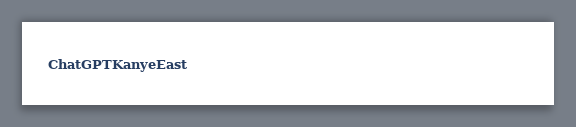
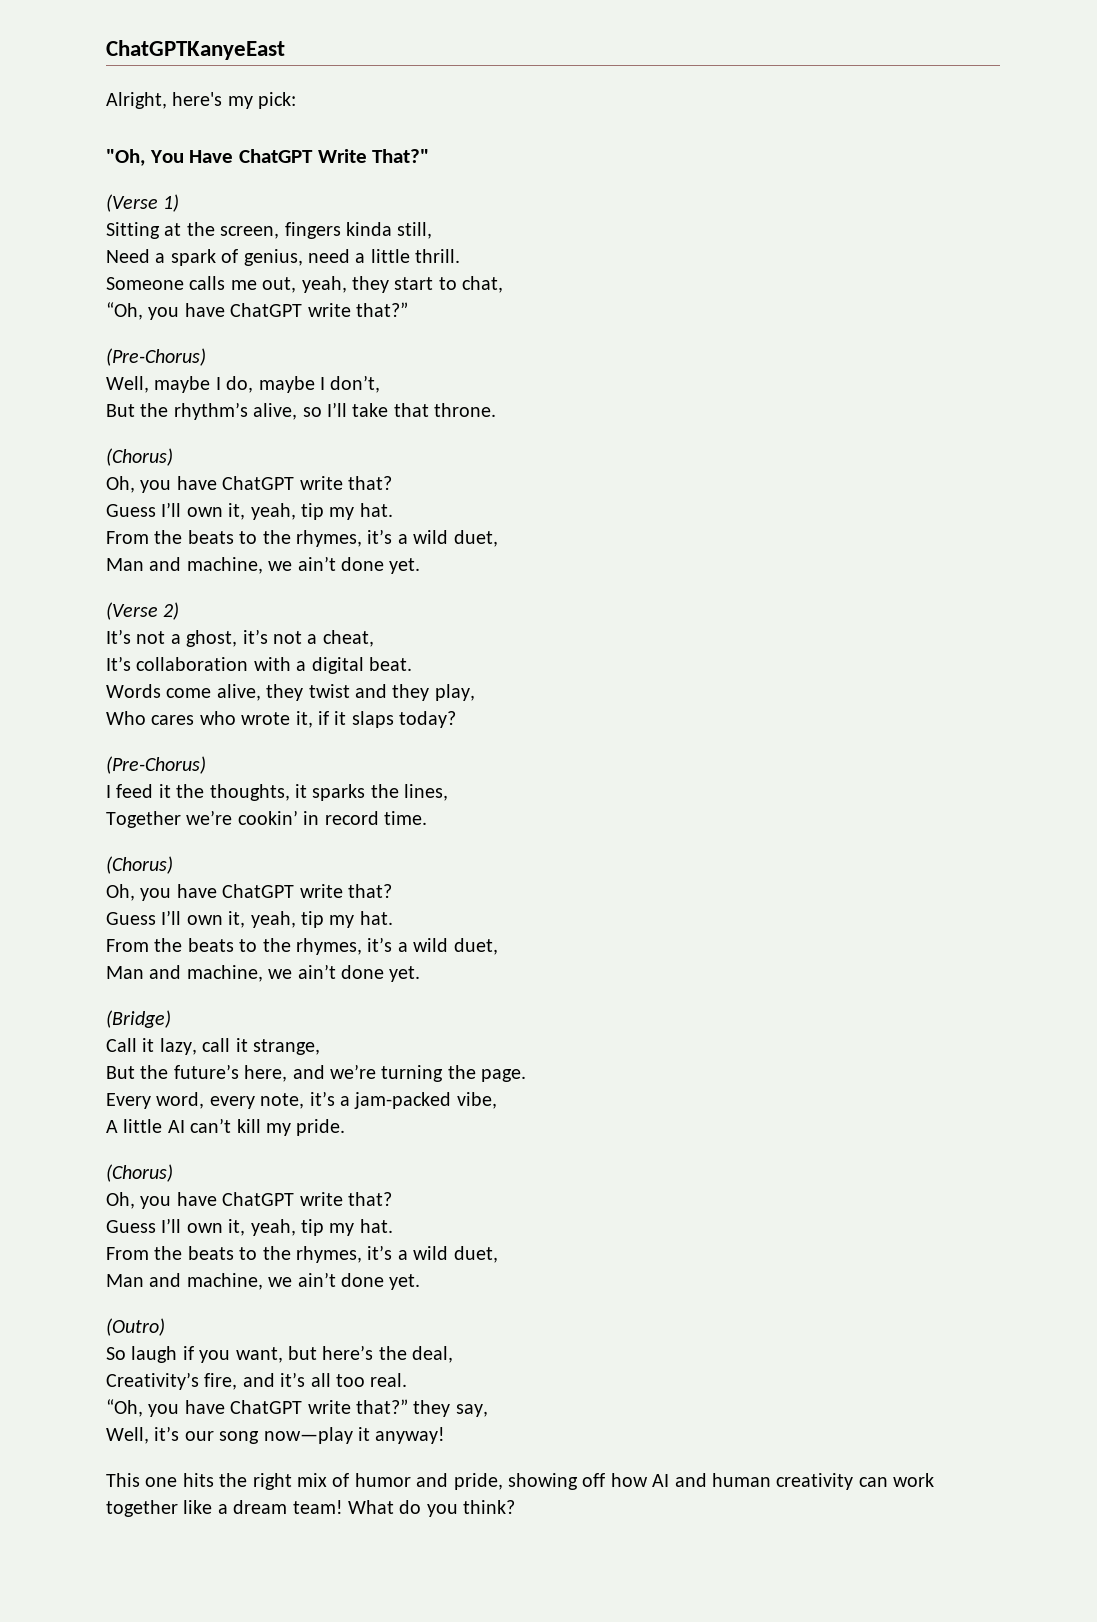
(187, 65) none -> [106,92,297,109] [106,149,430,166] [106,194,180,212] [106,222,433,239] [106,249,461,266] [106,276,504,293] [106,302,408,320] [106,348,206,366] [106,375,381,393] [106,402,497,420] [106,448,173,466] [106,476,392,493] [106,502,393,520] [106,529,498,547] [106,556,421,574] [106,602,180,620] [106,629,374,647] [106,656,412,674] [106,684,475,701] [106,711,457,728] [106,756,206,774] [106,784,449,801] [106,810,427,828] [106,856,173,874] [106,884,392,901] [106,910,393,928] [106,937,498,955] [106,964,421,982] [106,1010,171,1028] [106,1038,320,1055] [106,1064,527,1082] [106,1091,497,1109] [106,1118,346,1136] [106,1164,173,1182] [106,1192,392,1209] [106,1218,393,1236] [106,1245,498,1263] [106,1272,421,1290] [106,1318,165,1336] [106,1345,454,1363] [106,1372,408,1390] [106,1399,488,1417] [106,1426,446,1444] [106,1473,935,1490] [106,1500,516,1517] // Alright, here's my pick: // "Oh, You Have ChatGPT Write That?" // (Verse 1) // Sitting at the screen, fingers kinda still, // Need a spark of genius, need a little thrill. // Someone calls me out, yeah, they start to chat, // “Oh, you have ChatGPT write that?” // (Pre-Chorus) // Well, maybe I do, maybe I don’t, // But the rhythm’s alive, so I’ll take that throne. // (Chorus) // Oh, you have ChatGPT write that? // Guess I’ll own it, yeah, tip my hat. // From the beats to the rhymes, it’s a wild duet, // Man and machine, we ain’t done yet. // (Verse 2) // It’s not a ghost, it’s not a cheat, // It’s collaboration with a digital beat. // Words come alive, they twist and they play, // Who cares who wrote it, if it slaps today? // (Pre-Chorus) // I feed it the thoughts, it sparks the lines, // Together we’re cookin’ in record time. // (Chorus) // Oh, you have ChatGPT write that? // Guess I’ll own it, yeah, tip my hat. // From the beats to the rhymes, it’s a wild duet, // Man and machine, we ain’t done yet. // (Bridge) // Call it lazy, call it strange, // But the future’s here, and we’re turning the page. // Every word, every note, it’s a jam-packed vibe, // A little AI can’t kill my pride. // (Chorus) // Oh, you have ChatGPT write that? // Guess I’ll own it, yeah, tip my hat. // From the beats to the rhymes, it’s a wild duet, // Man and machine, we ain’t done yet. // (Outro) // So laugh if you want, but here’s the deal, // Creativity’s fire, and it’s all too real. // “Oh, you have ChatGPT write that?” they say, // Well, it’s our song now—play it anyway! // This one hits the right mix of humor and pride, showing off how AI and human creativity can work together like a dream team! What do you think?

